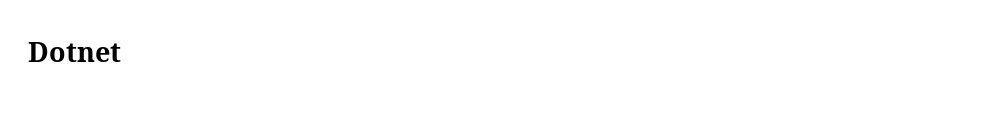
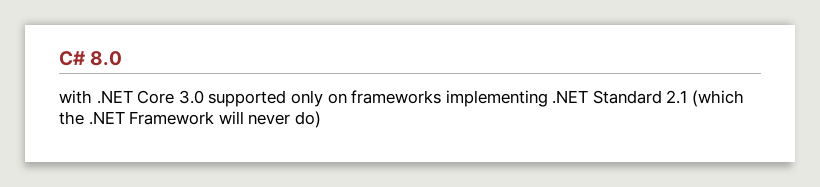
[28,42,121,62] Dotnet -> [59,51,123,66] [59,90,745,107] [59,111,321,128] C# 8.0 // with .NET Core 3.0 supported only on frameworks implementing .NET Standard 2.1 (which the .NET Framework will never do)

